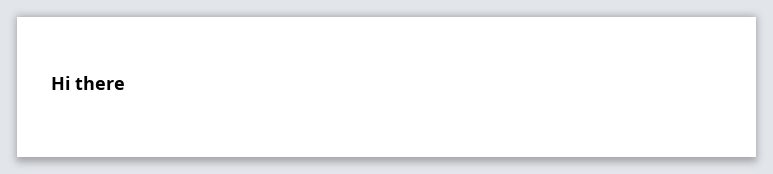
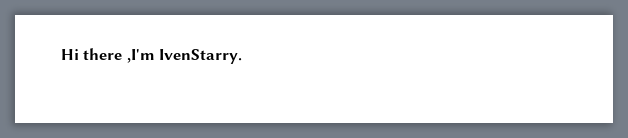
(125, 83) none -> [126,49,243,64] ,I'm IvenStarry.

